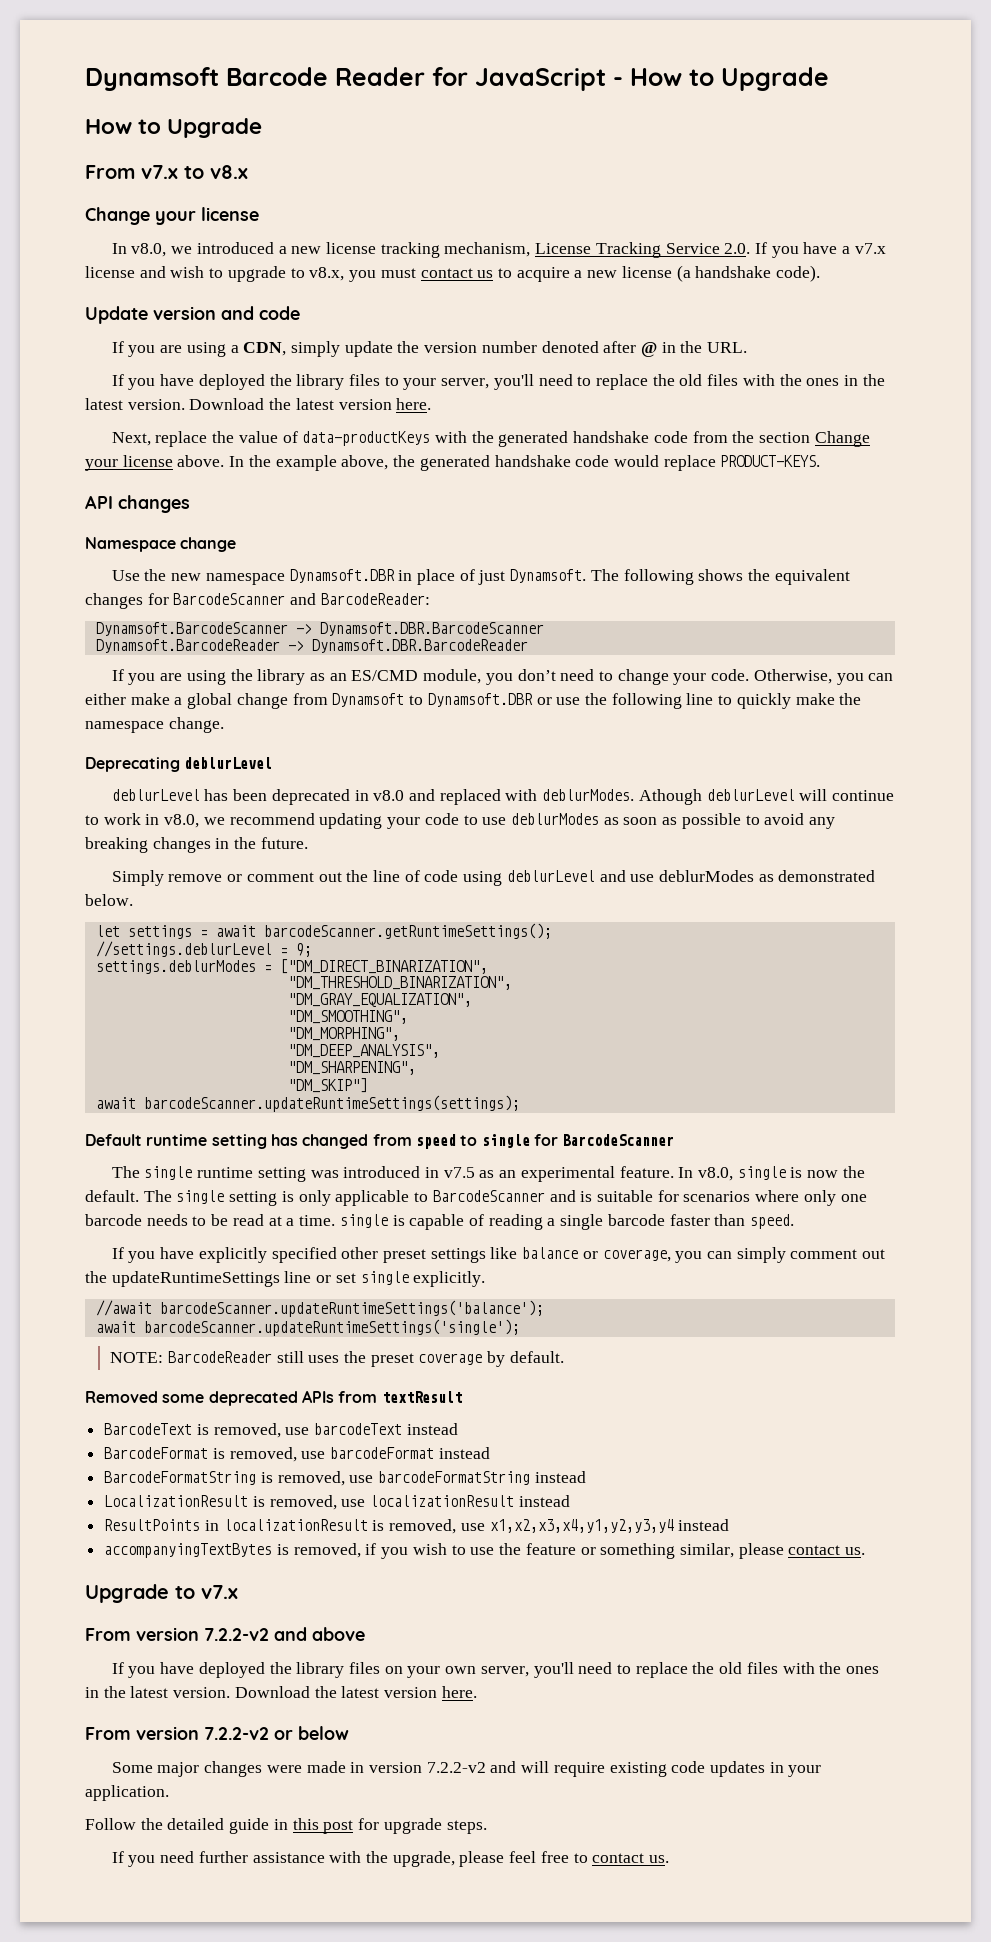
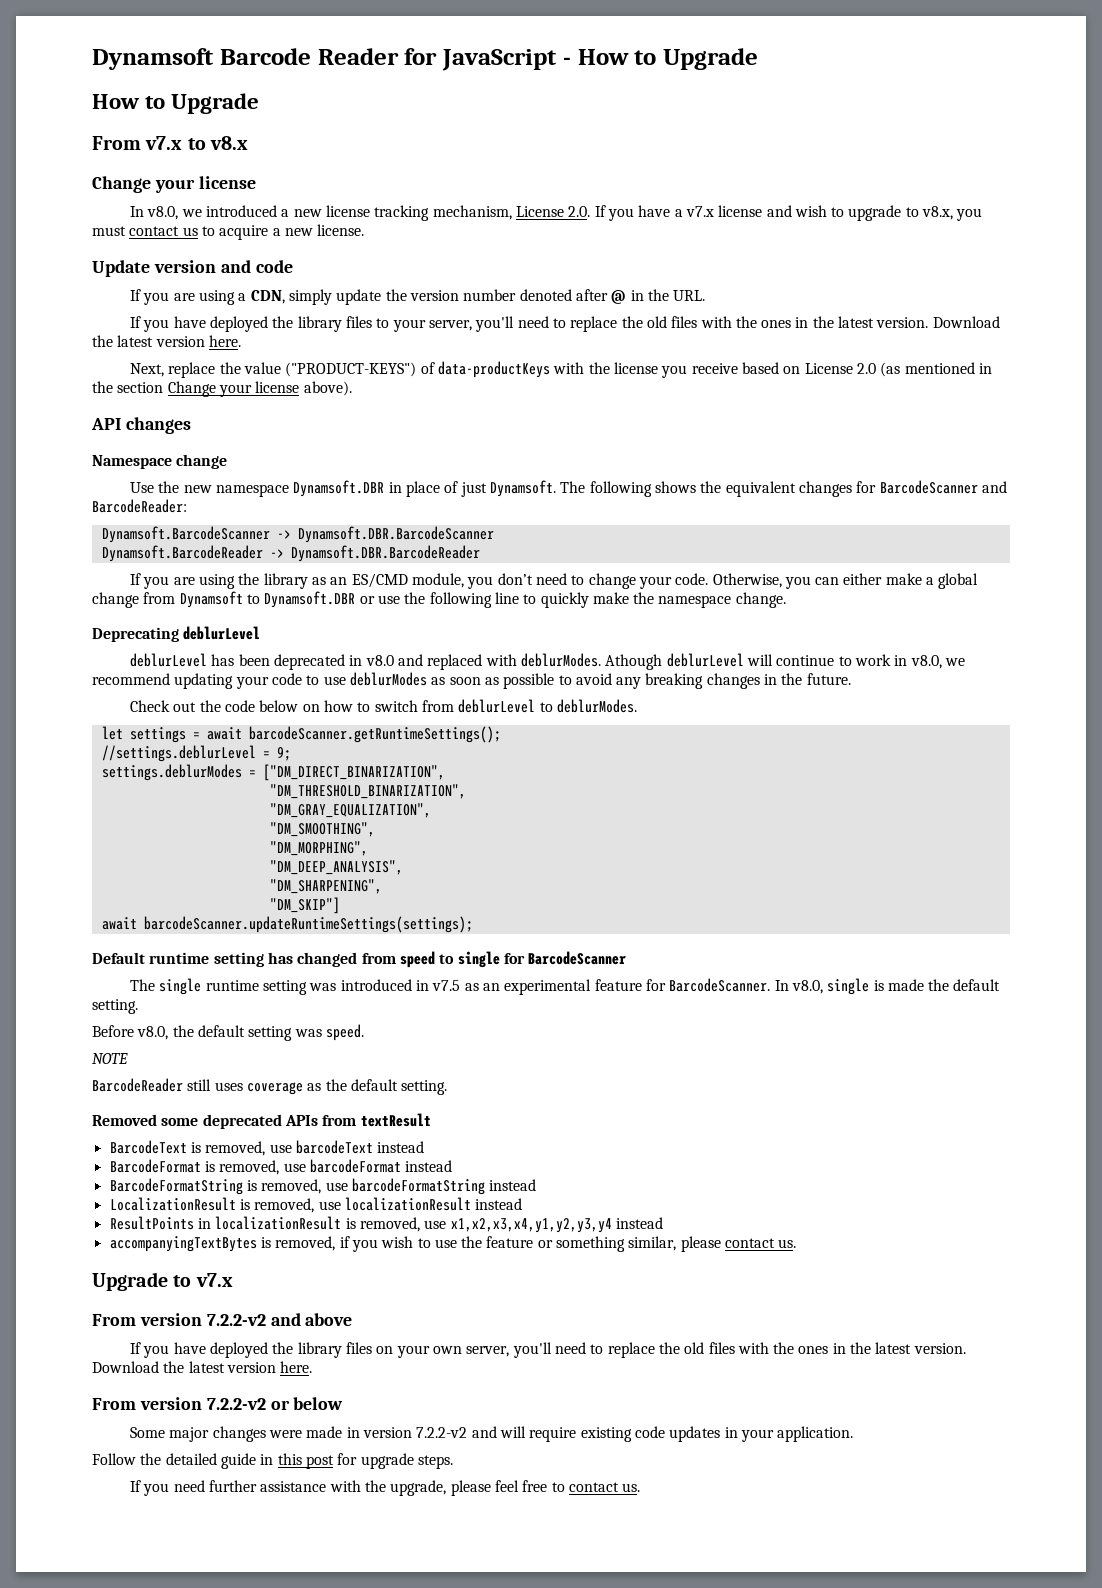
[595,242,720,258] Tracking Service -> (564, 211) none
[621,265,821,282] license (a handshake code). -> [317,224,365,236] license.
(278, 437) none -> [285,362,417,377] ("PRODUCT-KEYS")
[498,431,728,447] generated handshake code from -> [613,362,992,378] license you receive based on License 2.0 (as mentioned in
[177,455,821,471] above. In the example above, the generated handshake code would replace PRODUCT-KEYS. -> [303,381,352,396] above).
[111,870,876,886] [85,894,133,906] Simply remove or comment out the line of code using deblurLevel and use deblurModes as demonstrated below. -> [130,699,637,713] Check out the code below on how to switch from deblurLevel to deblurModes.
[619,1166,674,1178] feature. -> [594,978,771,992] feature for BarcodeScanner.
[807,1166,865,1178] [85,1190,867,1206] [85,1214,795,1230] [111,1247,886,1263] [85,1271,486,1287] [95,1300,544,1317] [95,1319,520,1336] [110,1351,564,1367] now the default. The single setting is only applicable to BarcodeScanner and is suitable for scenarios where only one barcode needs to be read at a time. single is capable of reading a single barcode faster than speed. // If you have explicitly specified other preset settings like balance or coverage, you can simply comment out the updateRuntimeSettings line or set single explicitly. // //await barcodeScanner.updateRuntimeSettings('balance'); // await barcodeScanner.updateRuntimeSettings('single'); // NOTE: BarcodeReader still uses the preset coverage by default. -> [887,979,1001,991] [92,999,138,1014] [92,1024,364,1041] [92,1053,128,1064] [92,1078,448,1095] made the default setting. // Before v8.0, the default setting was speed. // NOTE // BarcodeReader still uses coverage as the default setting.

